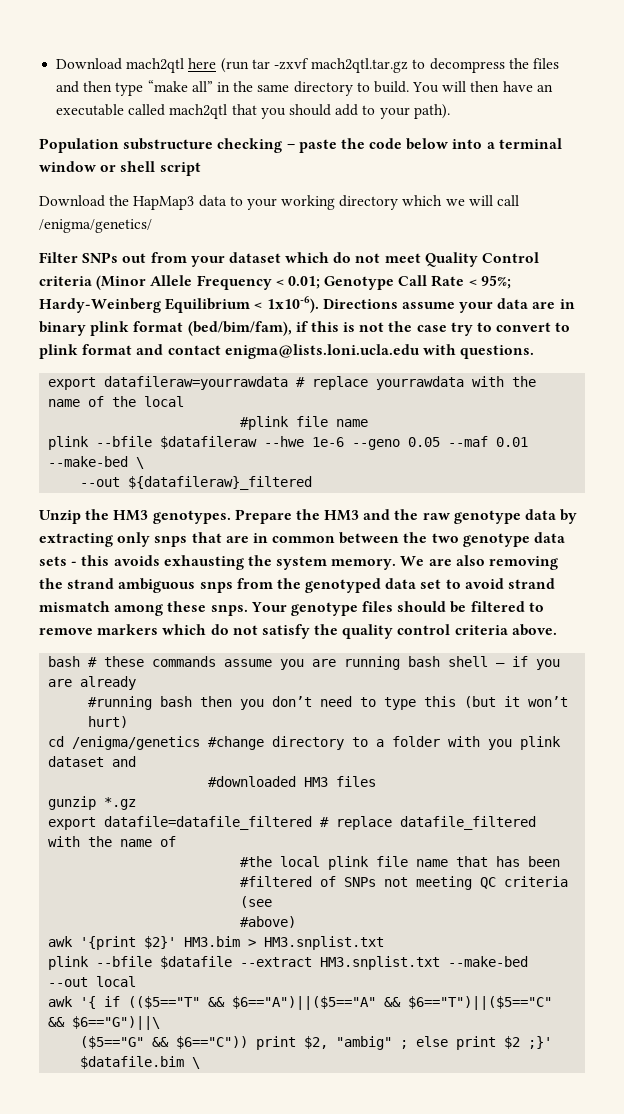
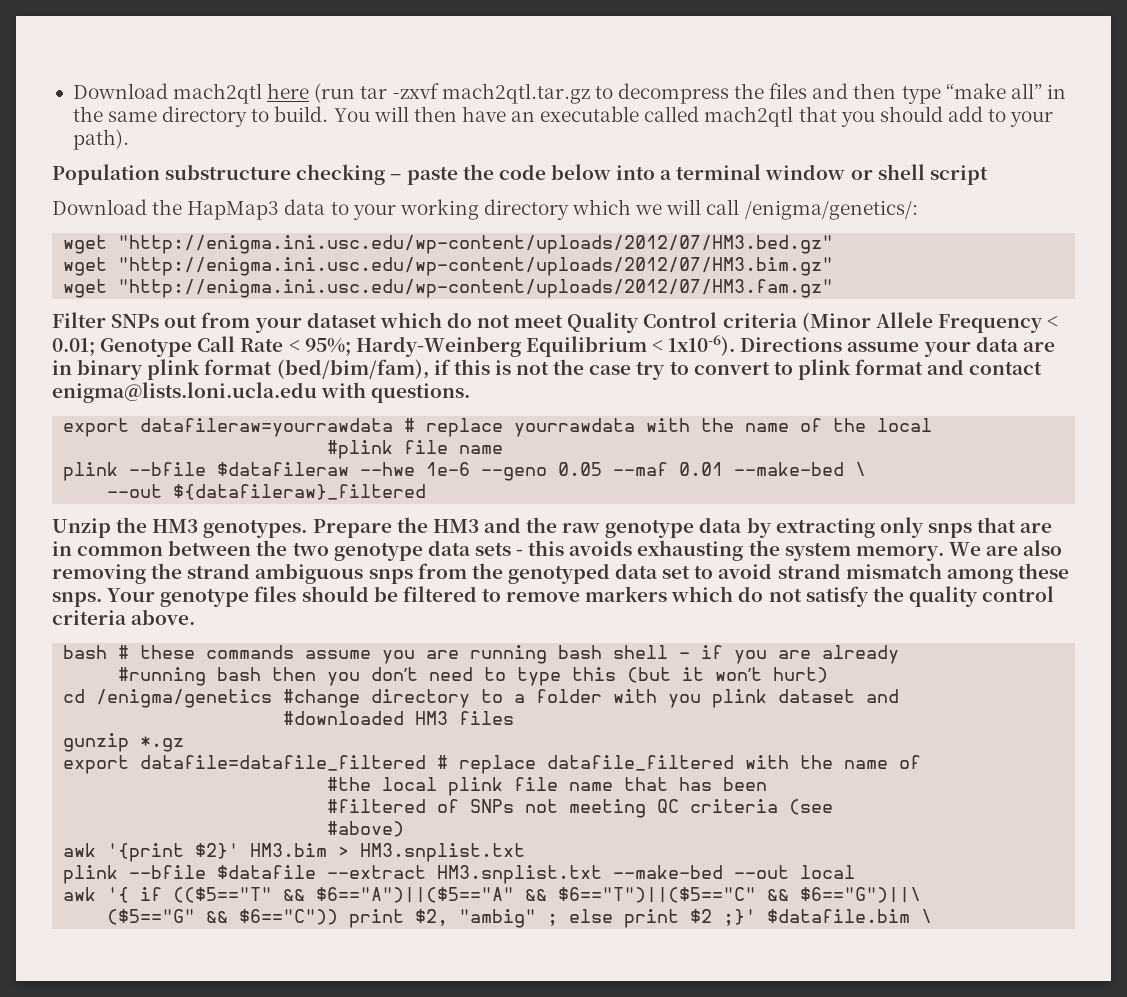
[39,219,152,233] /enigma/genetics/ -> [744,200,918,220] [63,235,834,254] [63,257,834,276] [63,279,834,298] /enigma/genetics/: // wget "http://enigma.ini.usc.edu/wp-content/uploads/2012/07/HM3.bed.gz" // wget "http://enigma.ini.usc.edu/wp-content/uploads/2012/07/HM3.bim.gz" // wget "http://enigma.ini.usc.edu/wp-content/uploads/2012/07/HM3.fam.gz"

